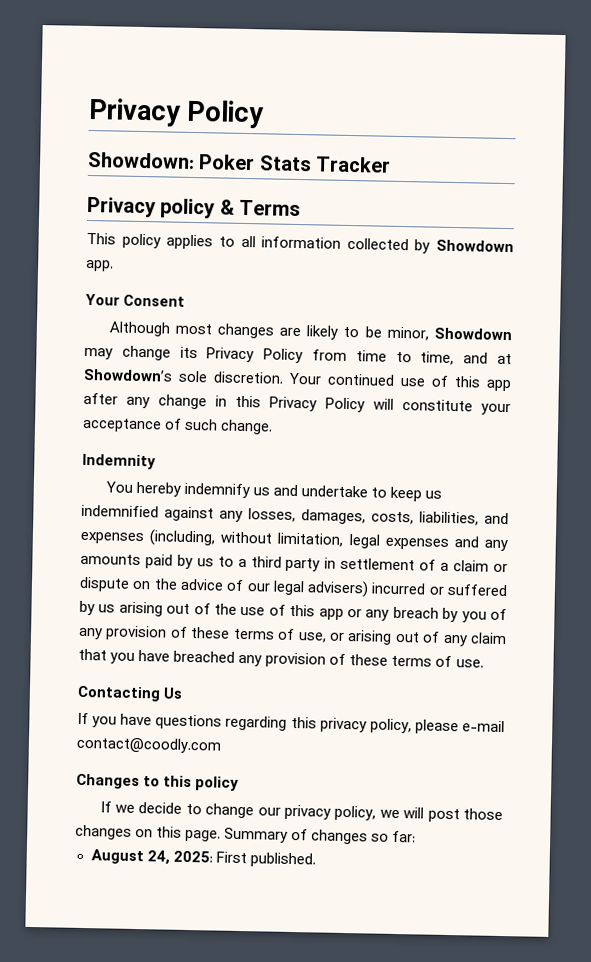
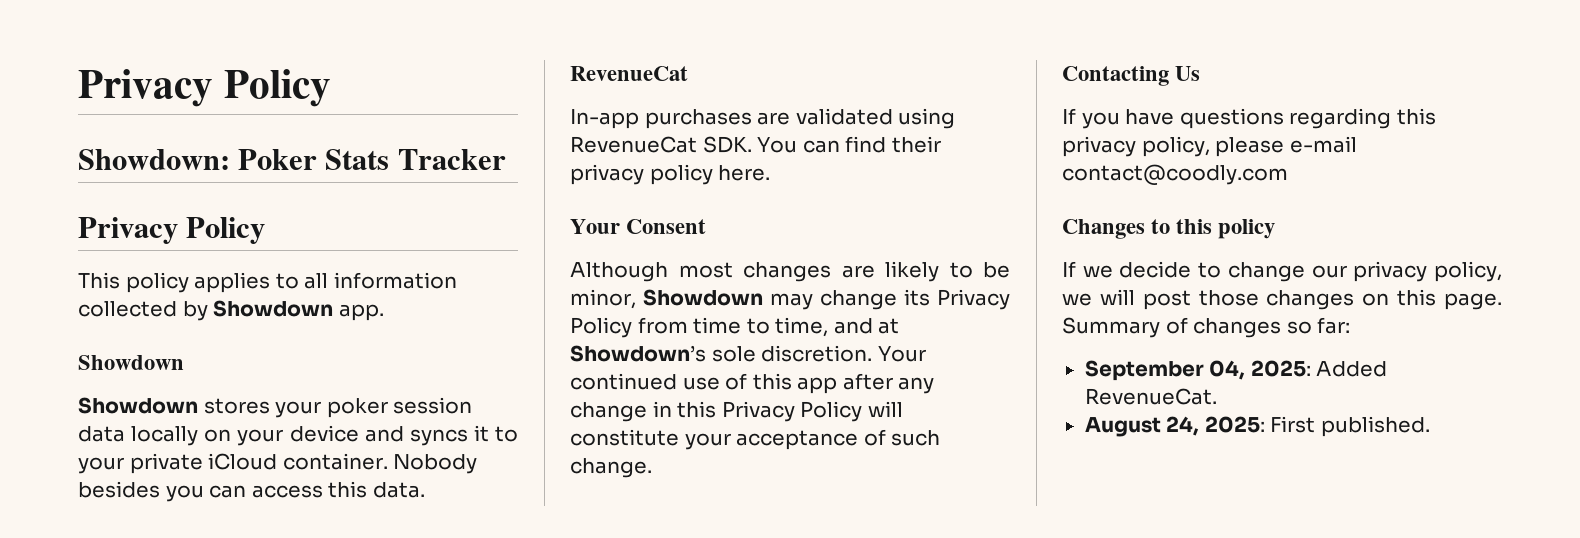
[160,198,302,219] policy & Terms -> [186,217,266,244] Policy
(114, 265) none -> [78,355,184,370] [78,397,473,418] [78,425,518,446] [78,453,478,474] [78,481,425,502] [570,66,688,81] [570,108,956,129] [570,136,941,153] [570,164,771,185] // Showdown // Showdown stores your poker session data locally on your device and syncs it to your private iCloud container. Nobody besides you can access this data. // RevenueCat // In-app purchases are validated using RevenueCat SDK. You can find their privacy policy here.
[82,453,156,470] [105,481,442,502] [81,504,509,526] [80,529,509,552] [80,553,508,573] [79,576,509,598] [79,600,507,623] [78,625,508,647] [78,648,484,668] // Indemnity // You hereby indemnify us and undertake to keep us indemnified against any losses, damages, costs, liabilities, and expenses (including, without limitation, legal expenses and any amounts paid by us to a third party in settlement of a claim or dispute on the advice of our legal advisers) incurred or suffered by us arising out of the use of this app or any breach by you of any provision of these terms of use, or arising out of any claim that you have breached any provision of these terms of use. -> (652, 468) none
(417, 836) none -> [1084,360,1388,381] [1084,388,1217,405] // September 04, 2025: Added RevenueCat.

